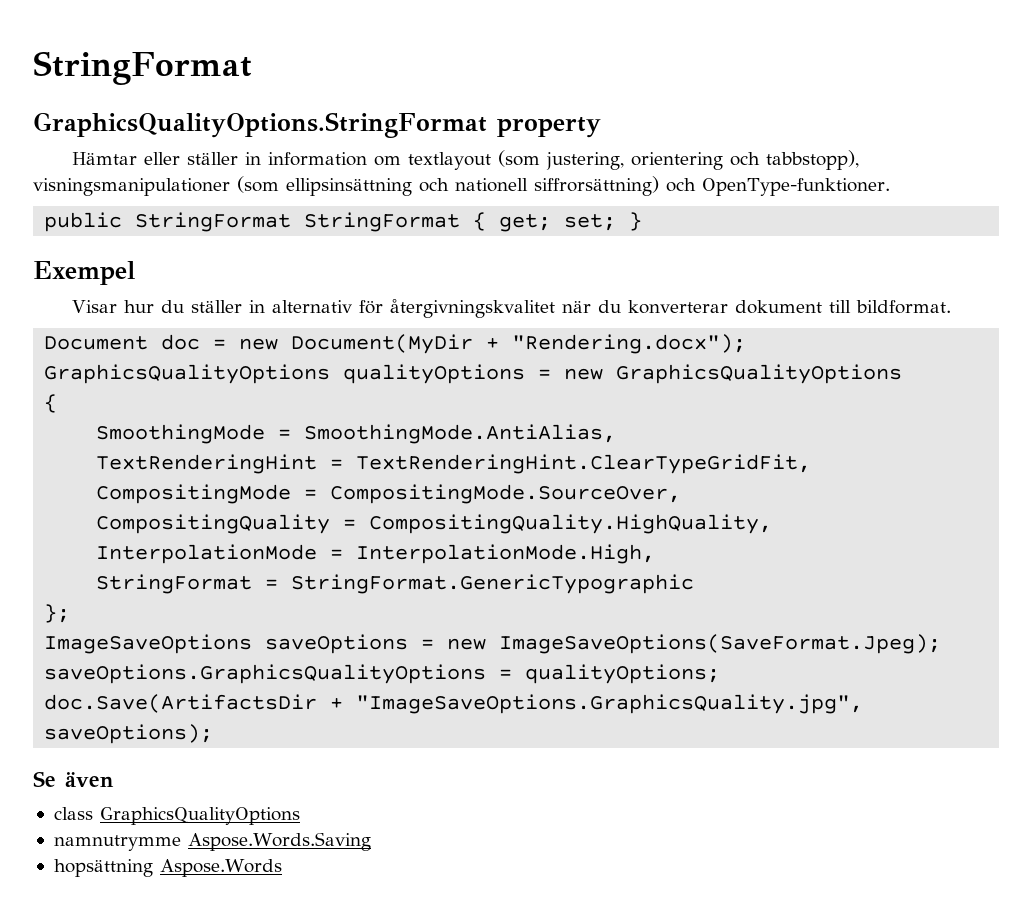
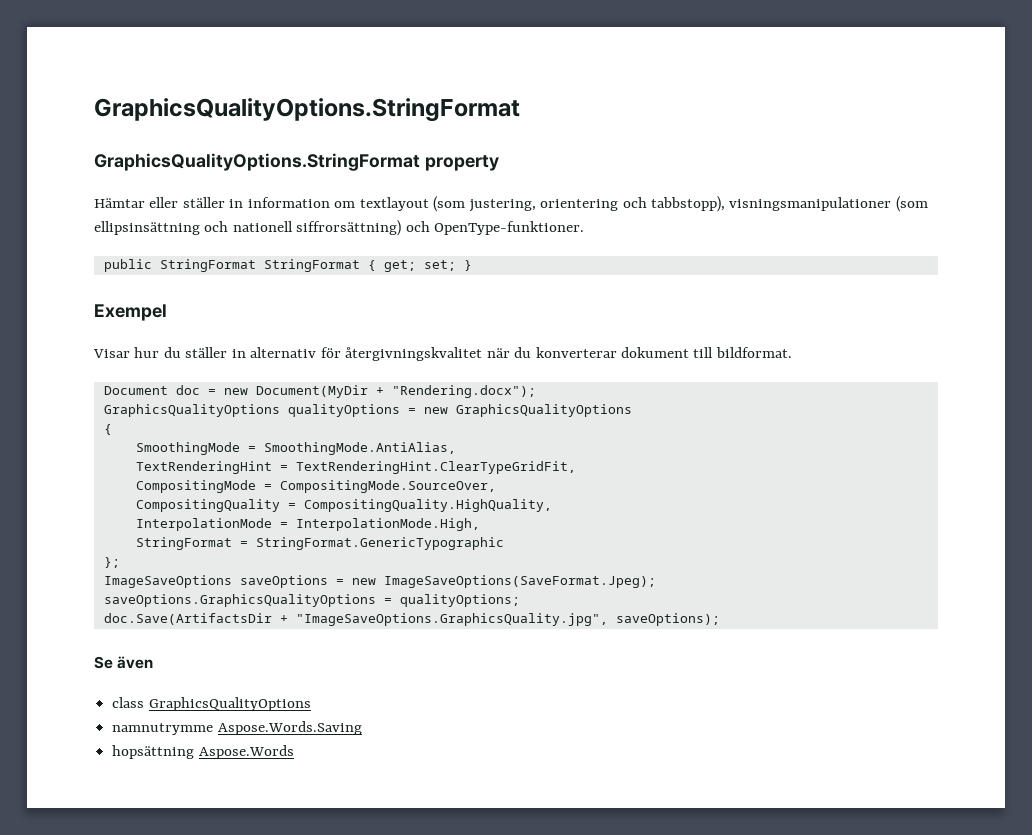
[33,51,252,85] StringFormat -> [94,98,520,122] GraphicsQualityOptions.StringFormat

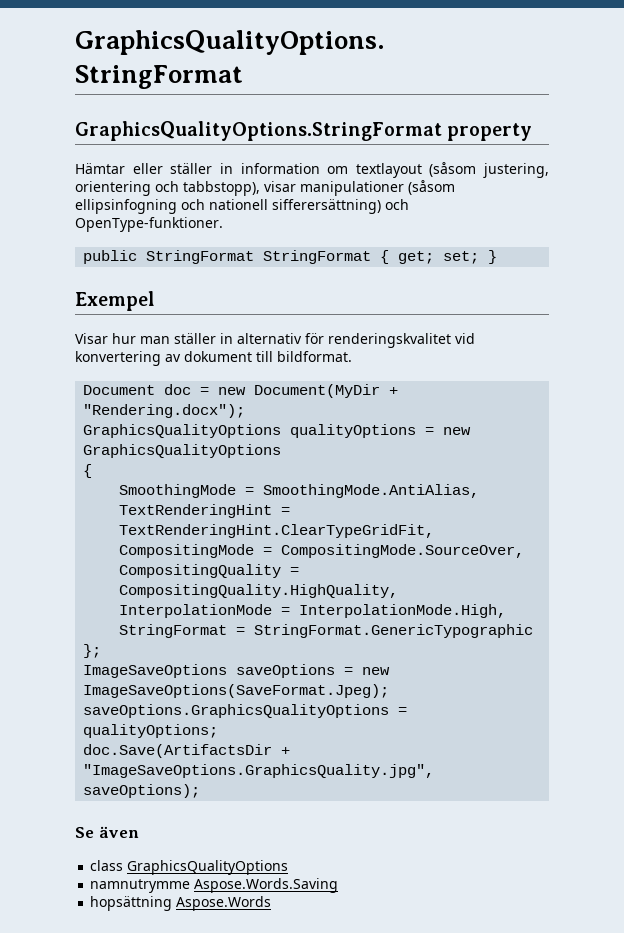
[433,196,466,212] (som -> [429,162,477,177] (såsom
[729,196,928,212] [94,221,200,235] visningsmanipulationer (som ellipsinsättning -> [264,180,455,196] [75,199,177,214] visar manipulationer (såsom ellipsinfogning
[296,220,402,236] siffrorsättning) -> [272,199,381,214] sifferersättning)
[163,347,181,358] du -> [140,336,170,344] man
[345,347,617,361] återgivningskvalitet när du konverterar -> [328,333,475,348] [75,351,181,366] renderingskvalitet vid konvertering av

